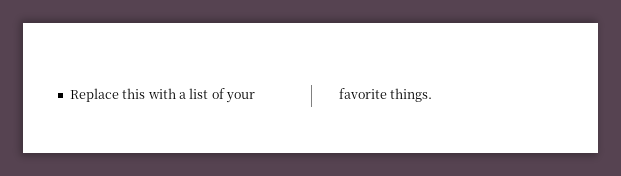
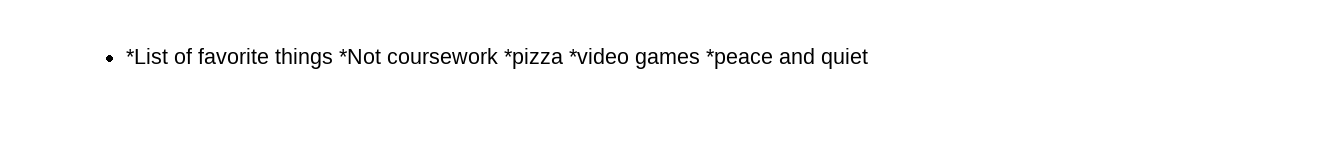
[69,88,433,103] Replace this with a list of your favorite things. -> [125,48,868,69] *List of favorite things *Not coursework *pizza *video games *peace and quiet

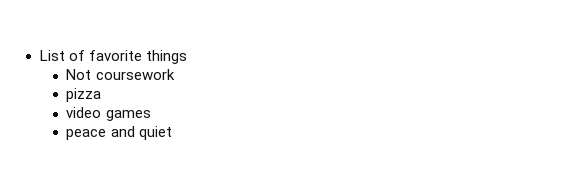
[125,48,168,64] *List -> [39,50,65,61] List
[338,49,381,64] *Not -> [66,69,92,80] // Not
[503,48,629,69] *pizza *video -> [66,88,102,102] [66,107,102,118] // pizza // video
[705,49,773,69] *peace -> [66,129,107,140] // peace

